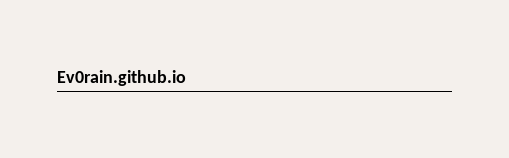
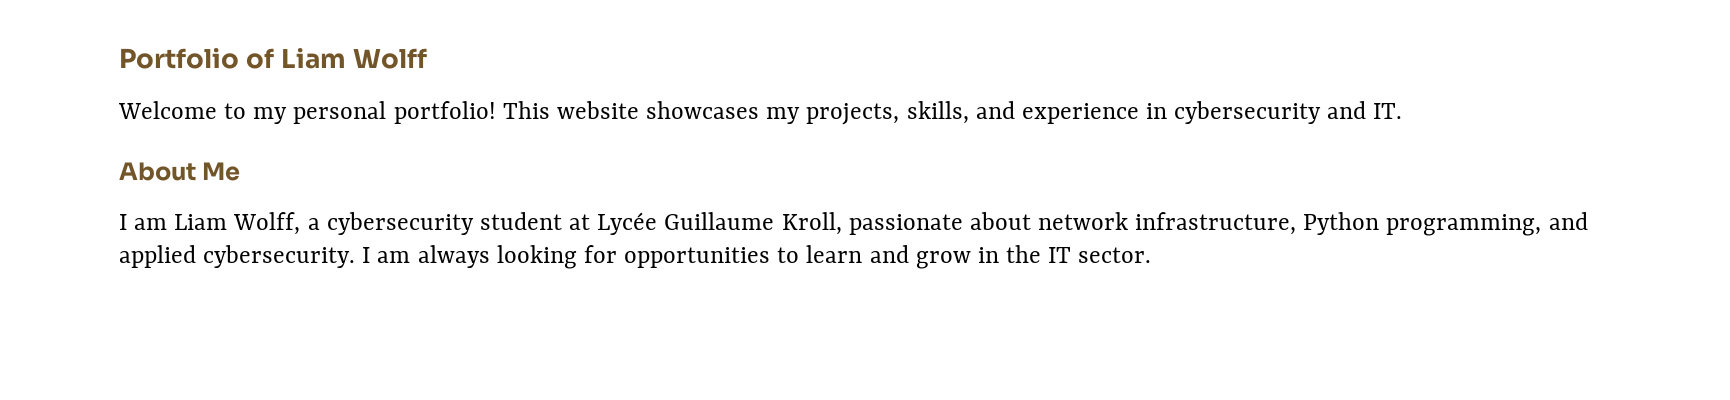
[57,70,186,86] Ev0rain.github.io -> [119,48,428,69] [118,101,1403,125] [119,162,241,181] [119,212,1588,236] [119,245,1152,269] Portfolio of Liam Wolff // Welcome to my personal portfolio! This website showcases my projects, skills, and experience in cybersecurity and IT. // About Me // I am Liam Wolff, a cybersecurity student at Lycée Guillaume Kroll, passionate about network infrastructure, Python programming, and applied cybersecurity. I am always looking for opportunities to learn and grow in the IT sector.

